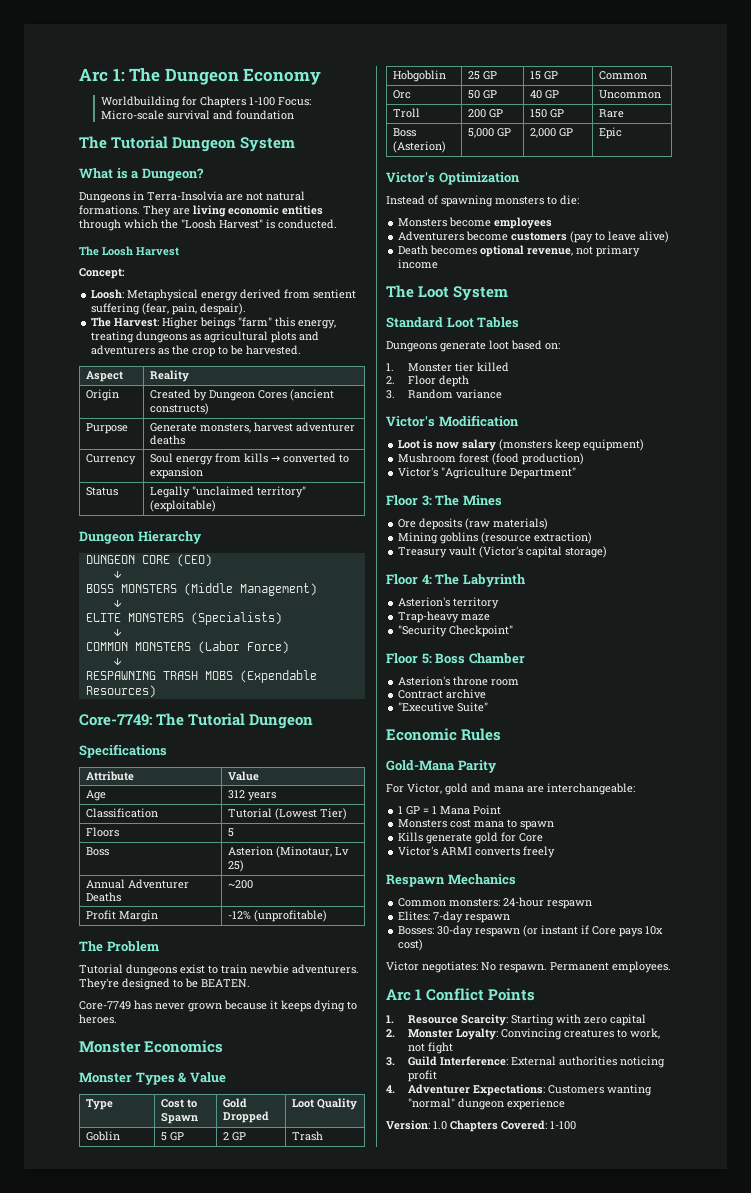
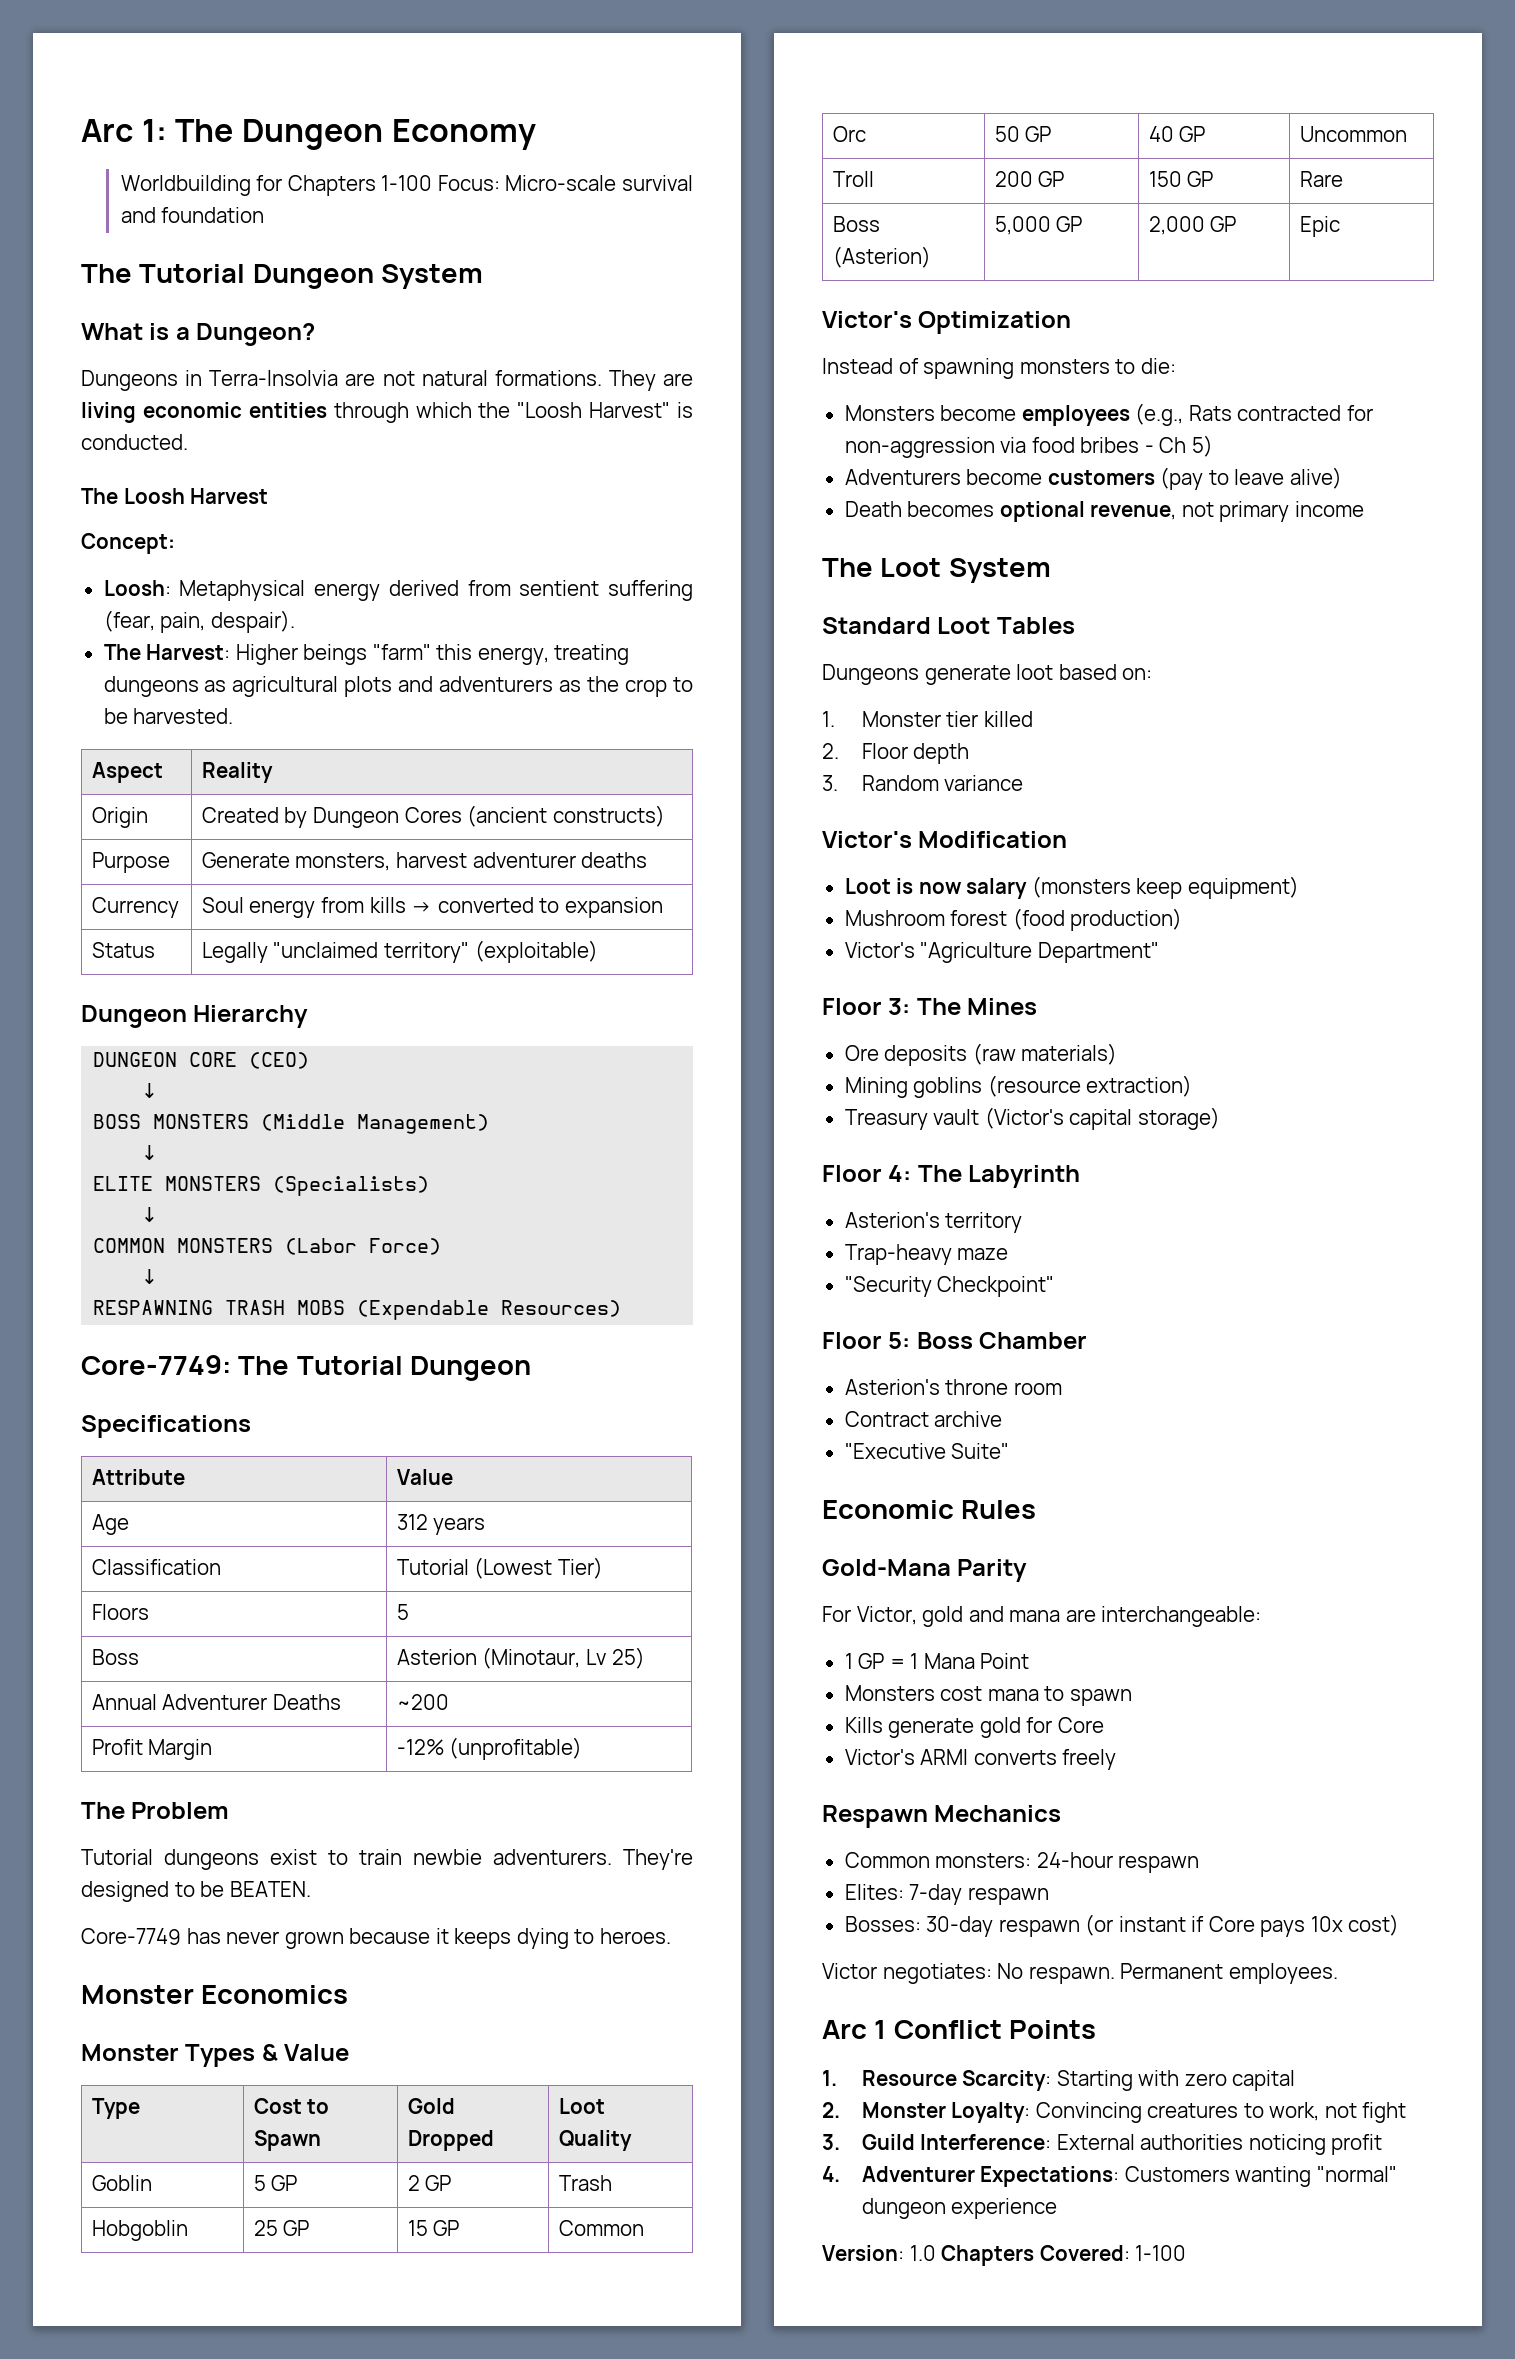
(553, 223) none -> [1135,403,1373,426] [844,435,1213,458] (e.g., Rats contracted for non-aggression via food bribes - Ch 5)

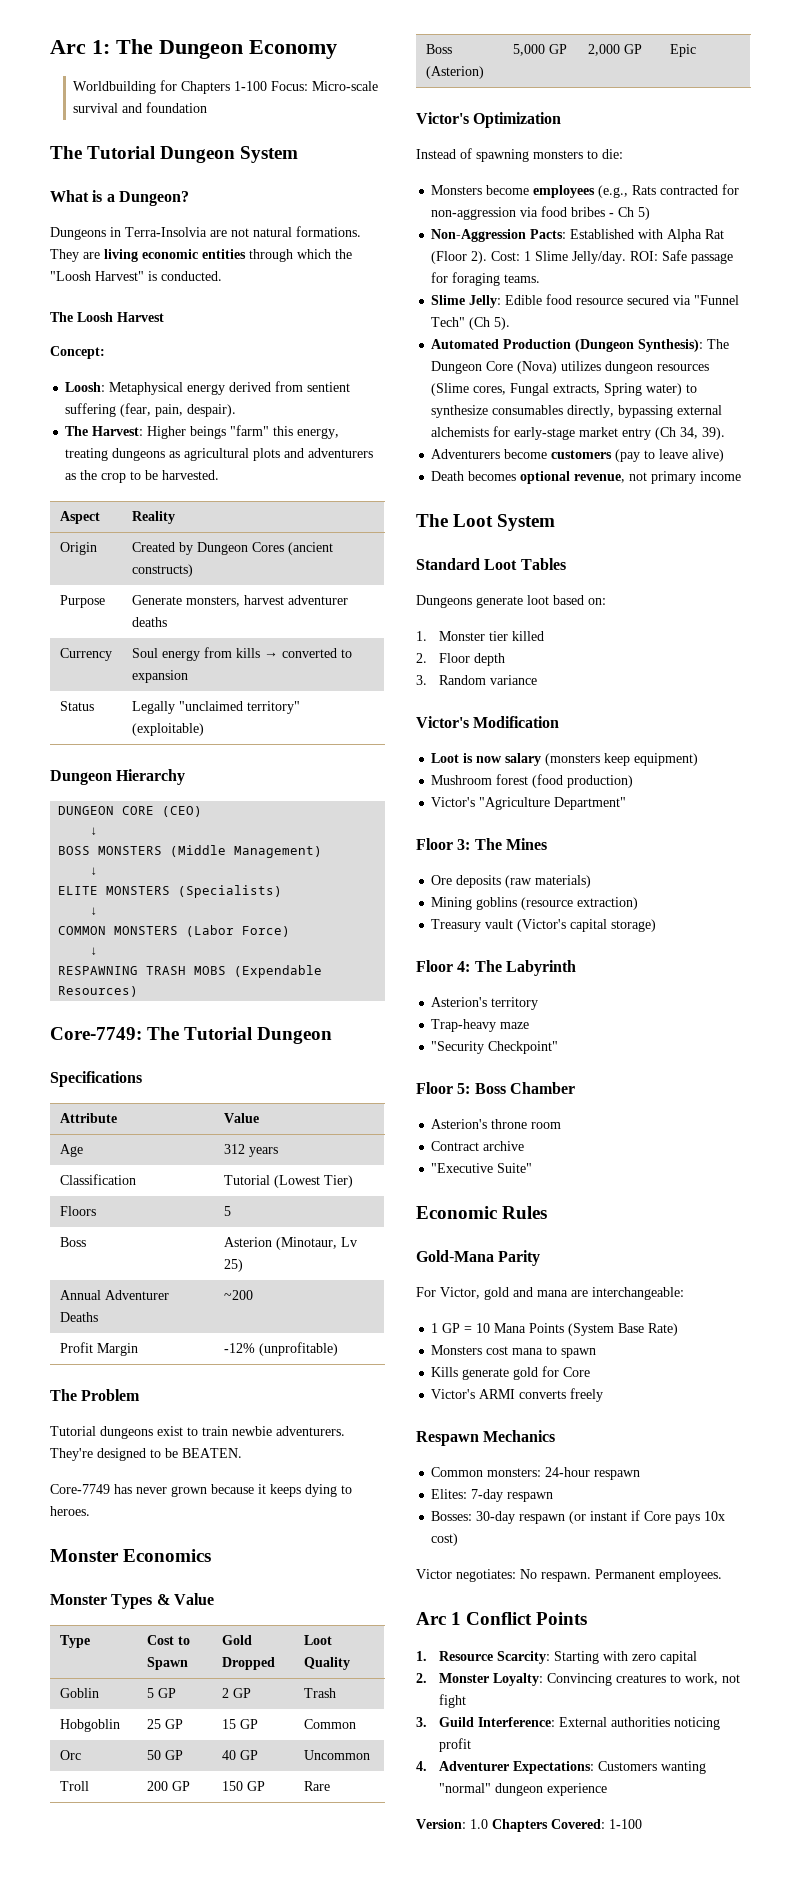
(1213, 446) none -> [431,229,725,242] [431,250,734,264] [431,272,541,286] [431,294,740,308] [431,317,511,330] [431,339,730,352] [431,361,710,374] [431,383,698,396] [431,405,723,418] [431,426,726,440] // Non-Aggression Pacts: Established with Alpha Rat (Floor 2). Cost: 1 Slime Jelly/day. ROI: Safe passage for foraging teams. // Slime Jelly: Edible food resource secured via "Funnel Tech" (Ch 5). // Automated Production (Dungeon Synthesis): The Dungeon Core (Nova) utilizes dungeon resources (Slime cores, Fungal extracts, Spring water) to synthesize consumables directly, bypassing external alchemists for early-stage market entry (Ch 34, 39).
[910,1653,1030,1669] 1 Mana Point -> [476,1323,679,1336] 10 Mana Points (System Base Rate)

